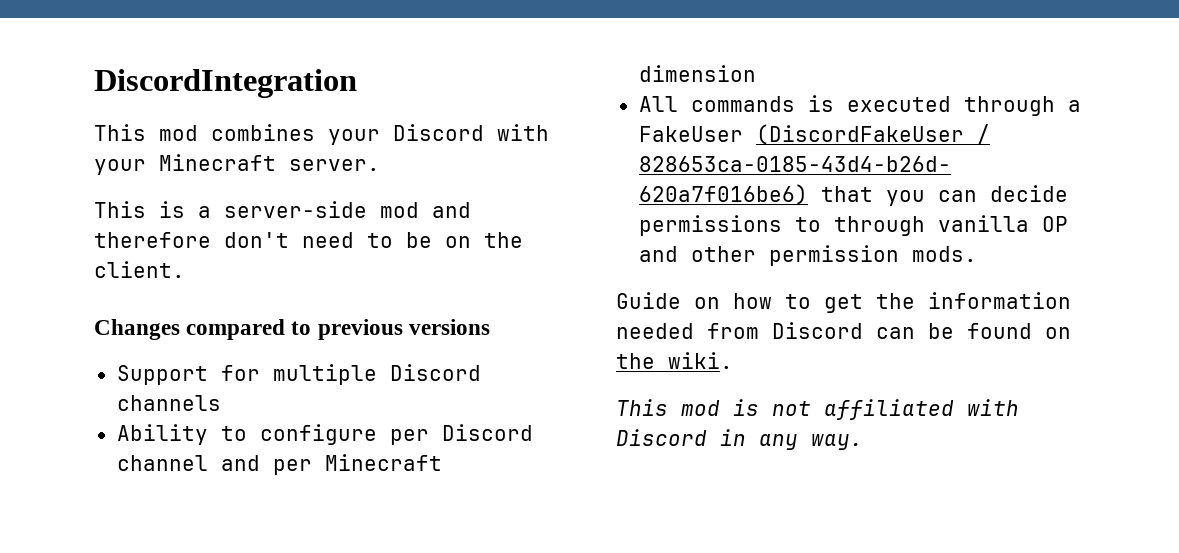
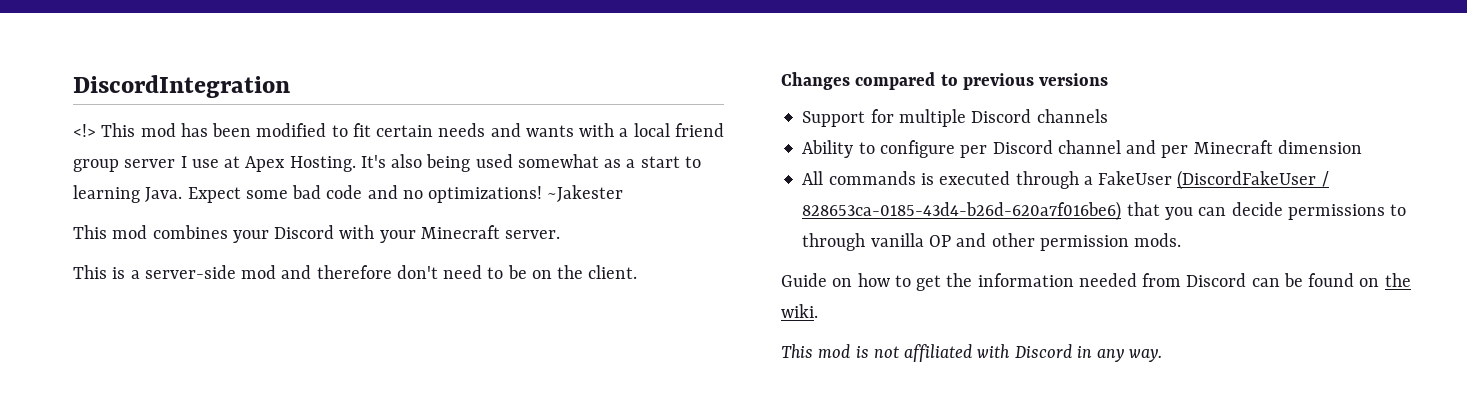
(357, 83) none -> [73,123,724,137] [73,154,701,172] [73,185,624,203] // <!> This mod has been modified to fit certain needs and wants with a local friend group server I use at Apex Hosting. It's also being used somewhat as a start to learning Java. Expect some bad code and no optimizations! ~Jakester

